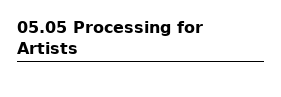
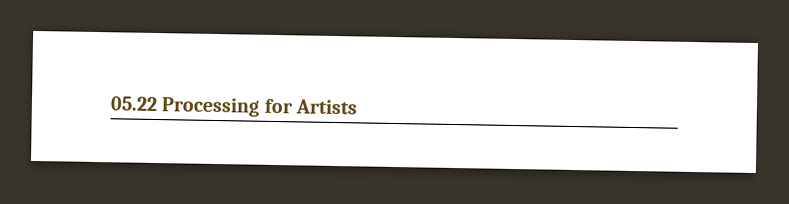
[17,21,67,33] 05.05 -> [110,96,158,112] 05.22

